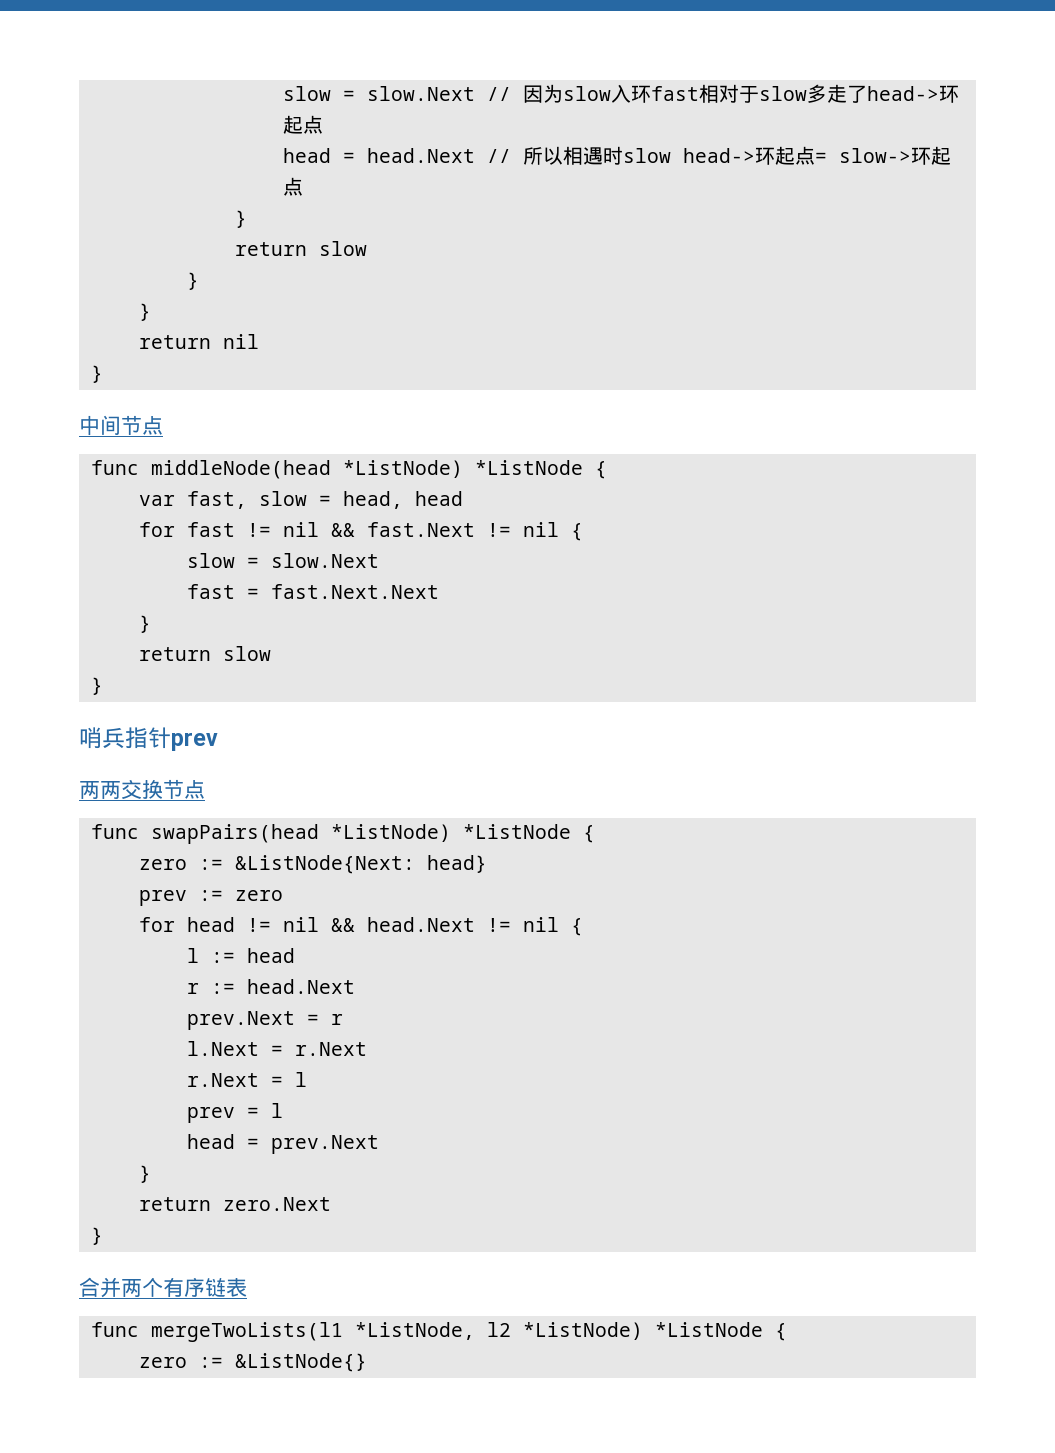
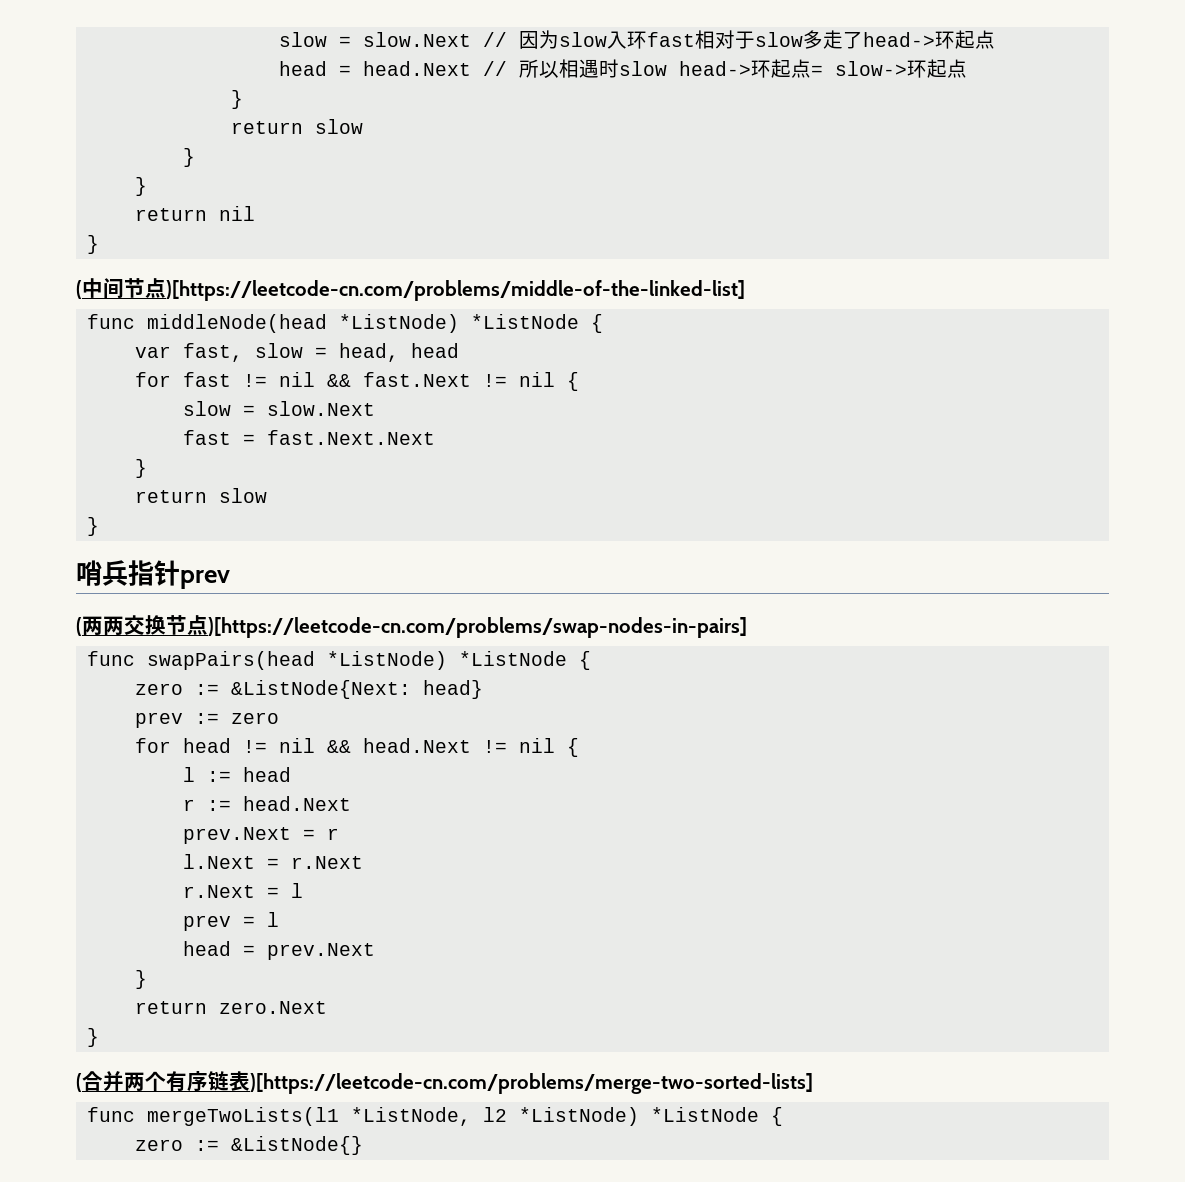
(103, 374) none -> [76,280,82,299] (
(163, 425) none -> [166,280,745,301] )[https://leetcode-cn.com/problems/middle-of-the-linked-list]
(218, 741) none -> [76,617,82,636] (
(205, 789) none -> [208,617,747,638] )[https://leetcode-cn.com/problems/swap-nodes-in-pairs]
(103, 1236) none -> [76,1073,82,1092] (
(247, 1287) none -> [250,1073,813,1094] )[https://leetcode-cn.com/problems/merge-two-sorted-lists]

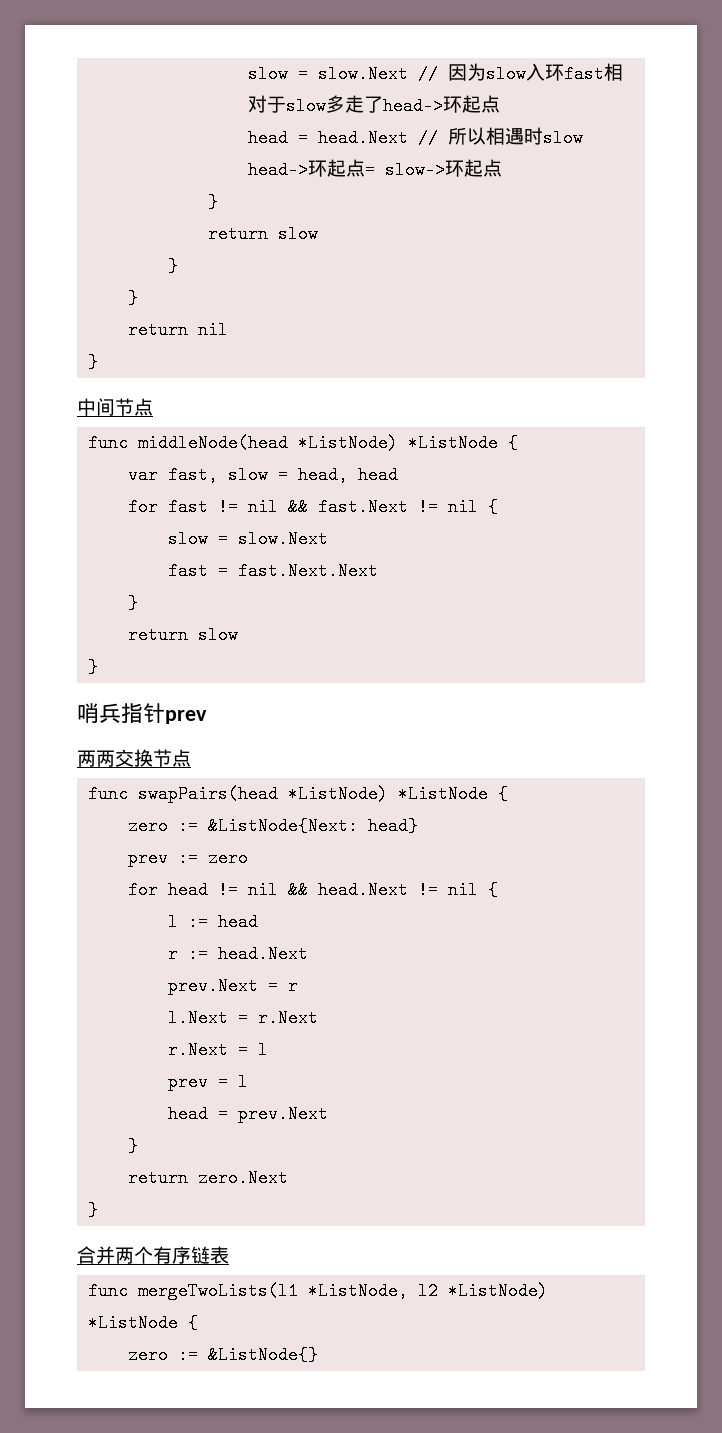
[76,280,82,299] ( -> (98, 362) none
[166,280,745,301] )[https://leetcode-cn.com/problems/middle-of-the-linked-list] -> (153, 407) none
[76,617,82,636] ( -> (207, 717) none
[208,617,747,638] )[https://leetcode-cn.com/problems/swap-nodes-in-pairs] -> (191, 758) none
[76,1073,82,1092] ( -> (98, 1210) none
[250,1073,813,1094] )[https://leetcode-cn.com/problems/merge-two-sorted-lists] -> (229, 1255) none

